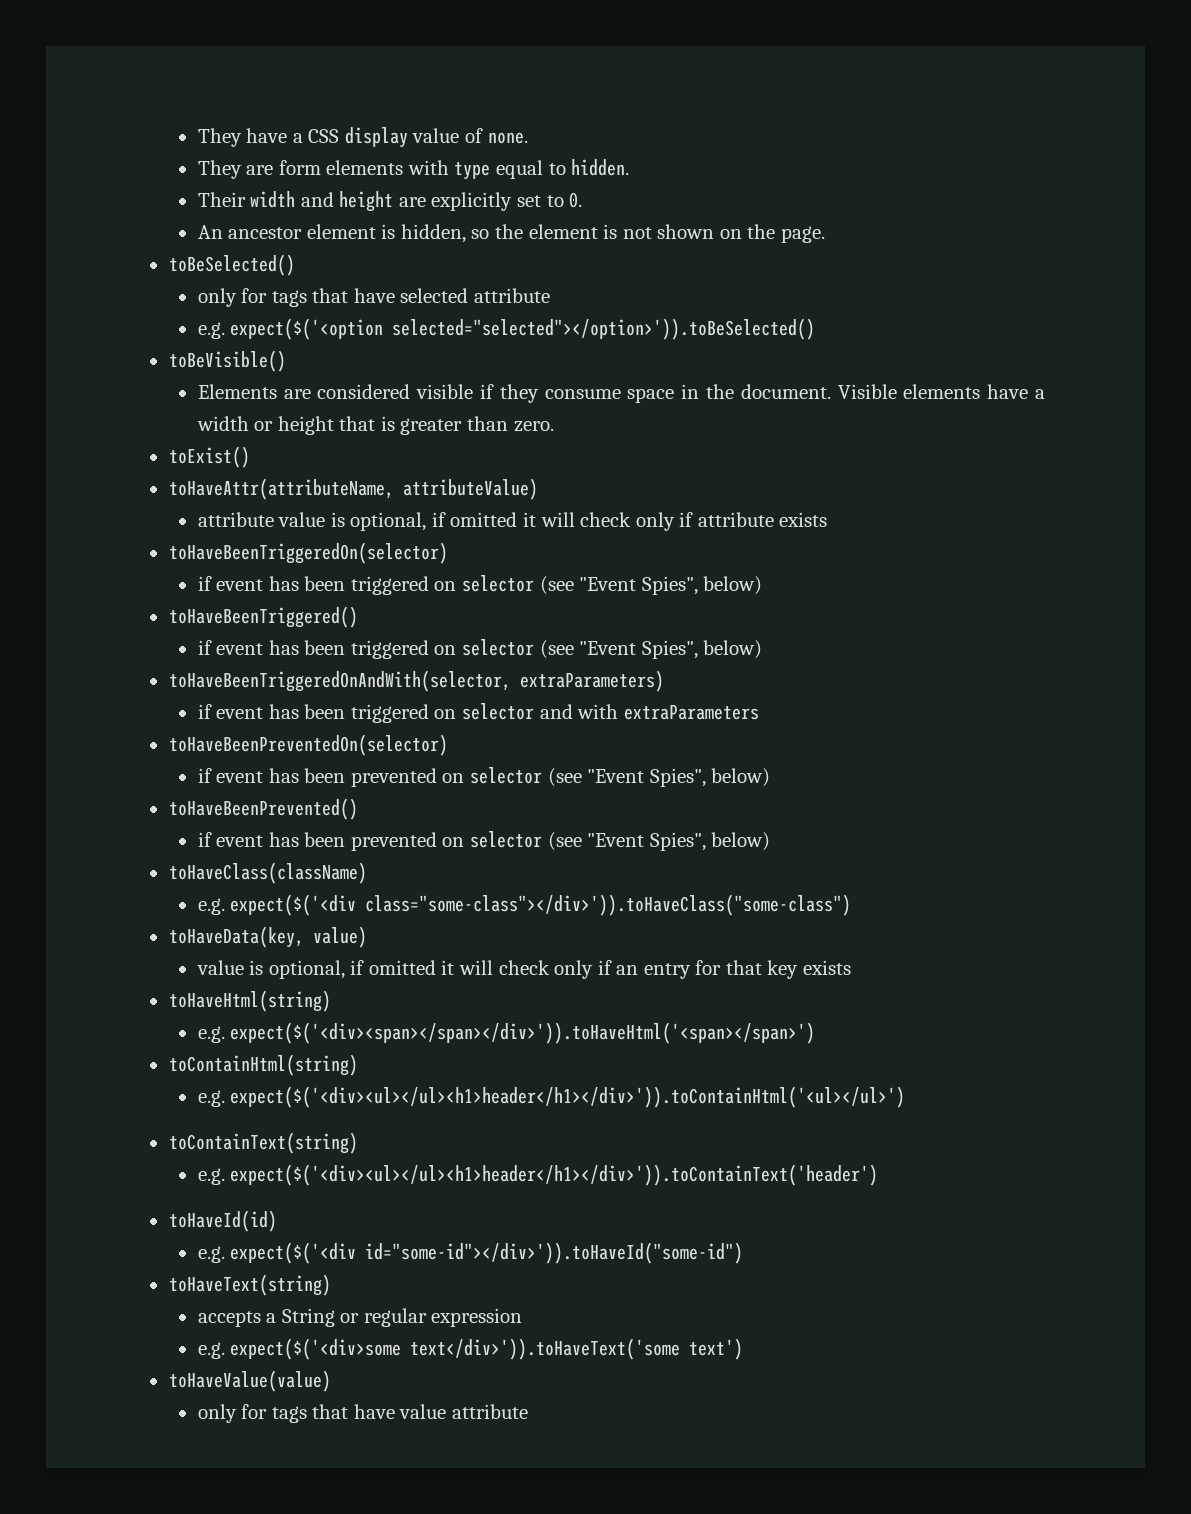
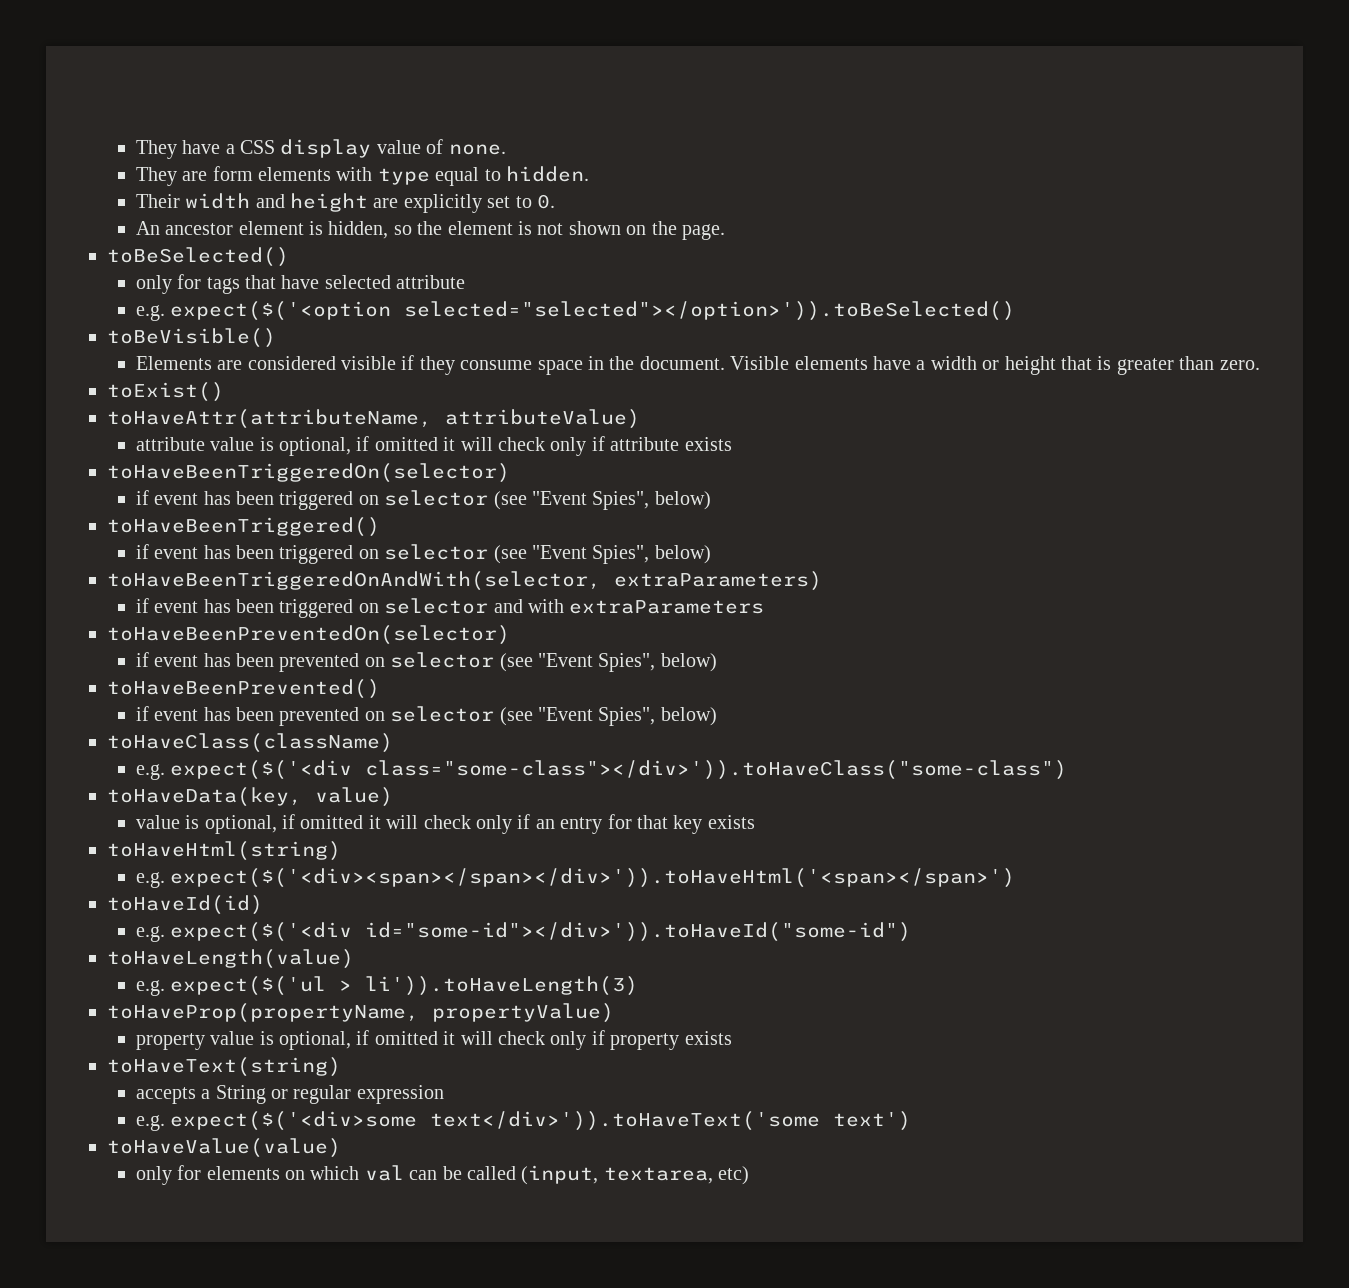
[168,1054,358,1076] [197,1086,906,1108] [168,1132,358,1154] [197,1164,879,1186] [168,1210,277,1232] [197,1242,744,1264] toContainHtml(string) // e.g. expect($('<div><ul></ul><h1>header</h1></div>')).toContainHtml('<ul></ul>') // toContainText(string) // e.g. expect($('<div><ul></ul><h1>header</h1></div>')).toContainText('header') // toHaveId(id) // e.g. expect($('<div id="some-id"></div>')).toHaveId("some-id") -> [107,895,263,915] [135,922,912,942] [107,949,354,969] [135,976,639,996] [107,1003,614,1023] [135,1030,732,1050] toHaveId(id) // e.g. expect($('<div id="some-id"></div>')).toHaveId("some-id") // toHaveLength(value) // e.g. expect($('ul > li')).toHaveLength(3) // toHaveProp(propertyName, propertyValue) // property value is optional, if omitted it will check only if property exists
[271,1404,528,1423] tags that have value attribute -> [206,1165,750,1185] elements on which val can be called (input, textarea, etc)

